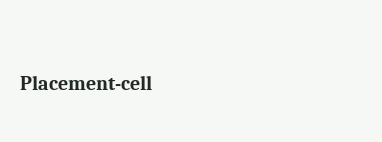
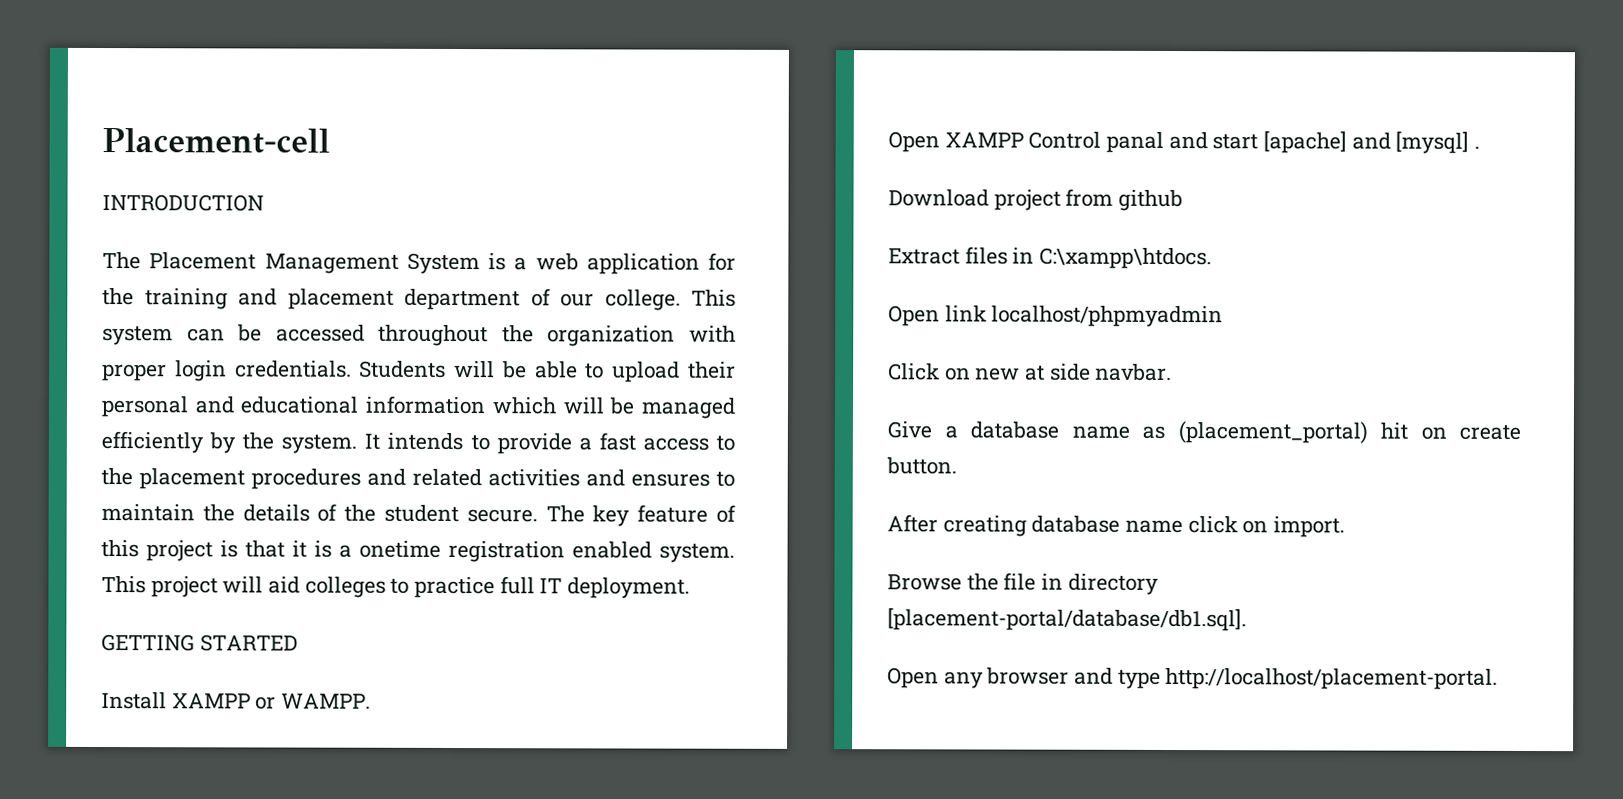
(152, 82) none -> [102,194,264,212] [102,252,736,275] [102,288,736,311] [102,324,736,347] [102,360,736,383] [101,395,736,419] [101,431,735,455] [101,468,735,490] [101,503,736,527] [101,540,735,563] [101,576,691,599] [101,634,298,652] [101,692,372,710] [888,130,1481,154] [888,188,1184,212] [888,246,1213,270] [888,305,1224,328] [888,363,1173,382] [887,421,1521,444] [886,457,957,475] [887,514,1346,538] [887,572,1159,595] [887,607,1247,632] [887,667,1499,690] // INTRODUCTION // The Placement Management System is a web application for the training and placement department of our college. This system can be accessed throughout the organization with proper login credentials. Students will be able to upload their personal and educational information which will be managed efficiently by the system. It intends to provide a fast access to the placement procedures and related activities and ensures to maintain the details of the student secure. The key feature of this project is that it is a onetime registration enabled system. This project will aid colleges to practice full IT deployment. // GETTING STARTED // Install XAMPP or WAMPP. // Open XAMPP Control panal and start [apache] and [mysql] . // Download project from github // Extract files in C:\xampp\htdocs. // Open link localhost/phpmyadmin // Click on new at side navbar. // Give a database name as (placement_portal) hit on create button. // After creating database name click on import. // Browse the file in directory [placement-portal/database/db1.sql]. // Open any browser and type http://localhost/placement-portal.

